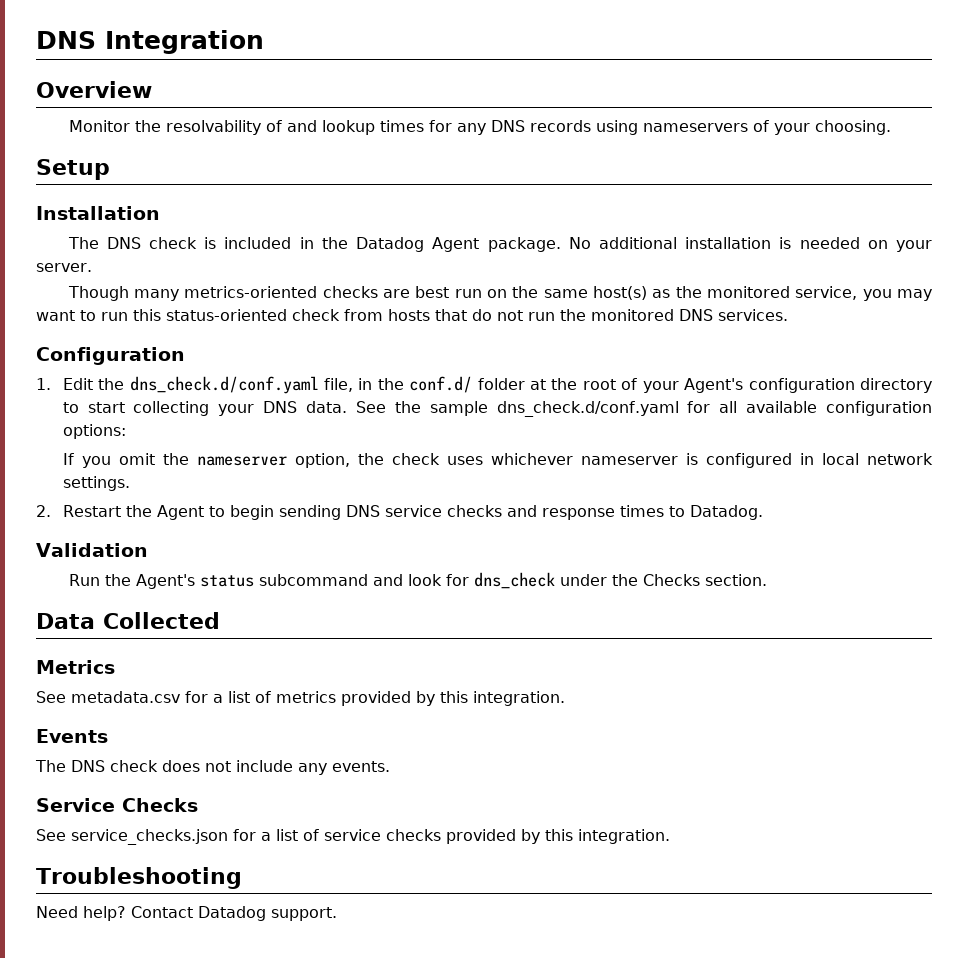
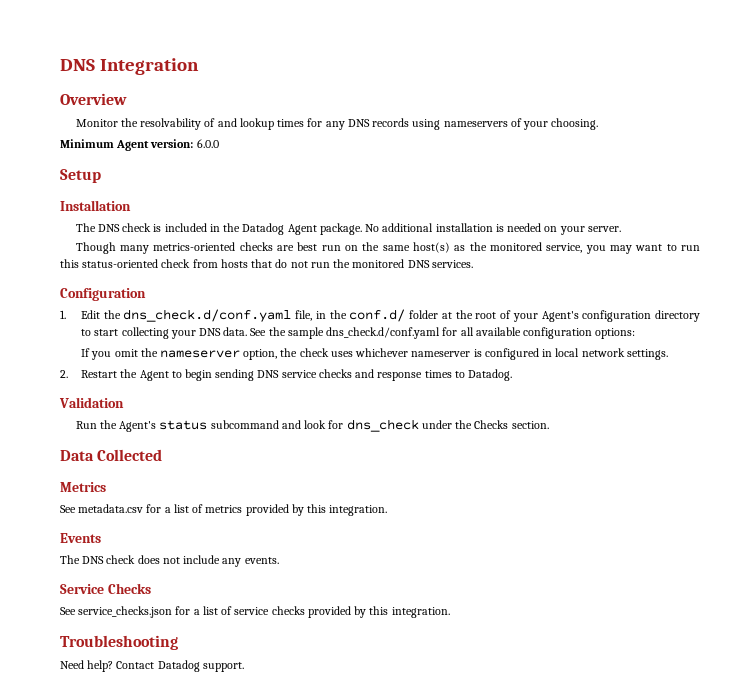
(891, 127) none -> [60,139,219,151] // Minimum Agent version: 6.0.0

